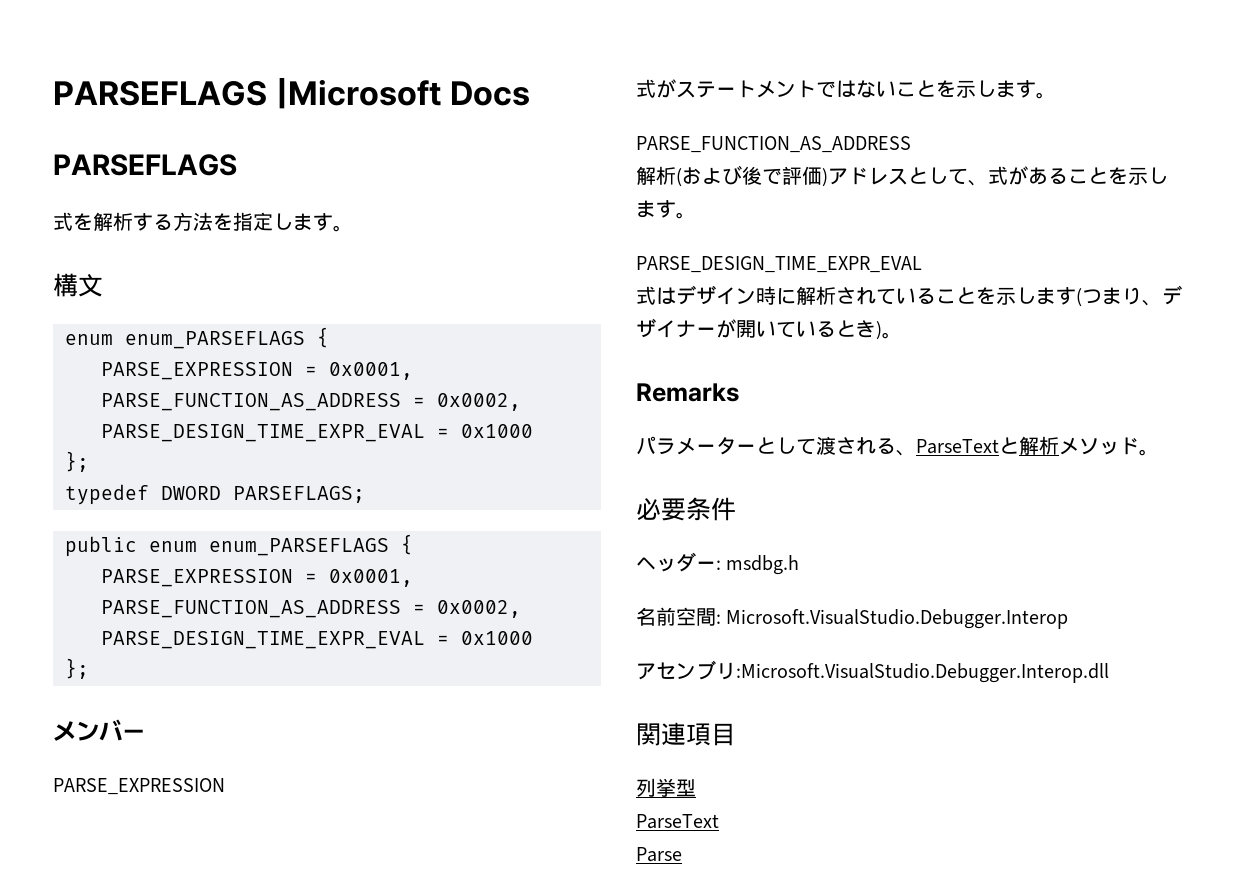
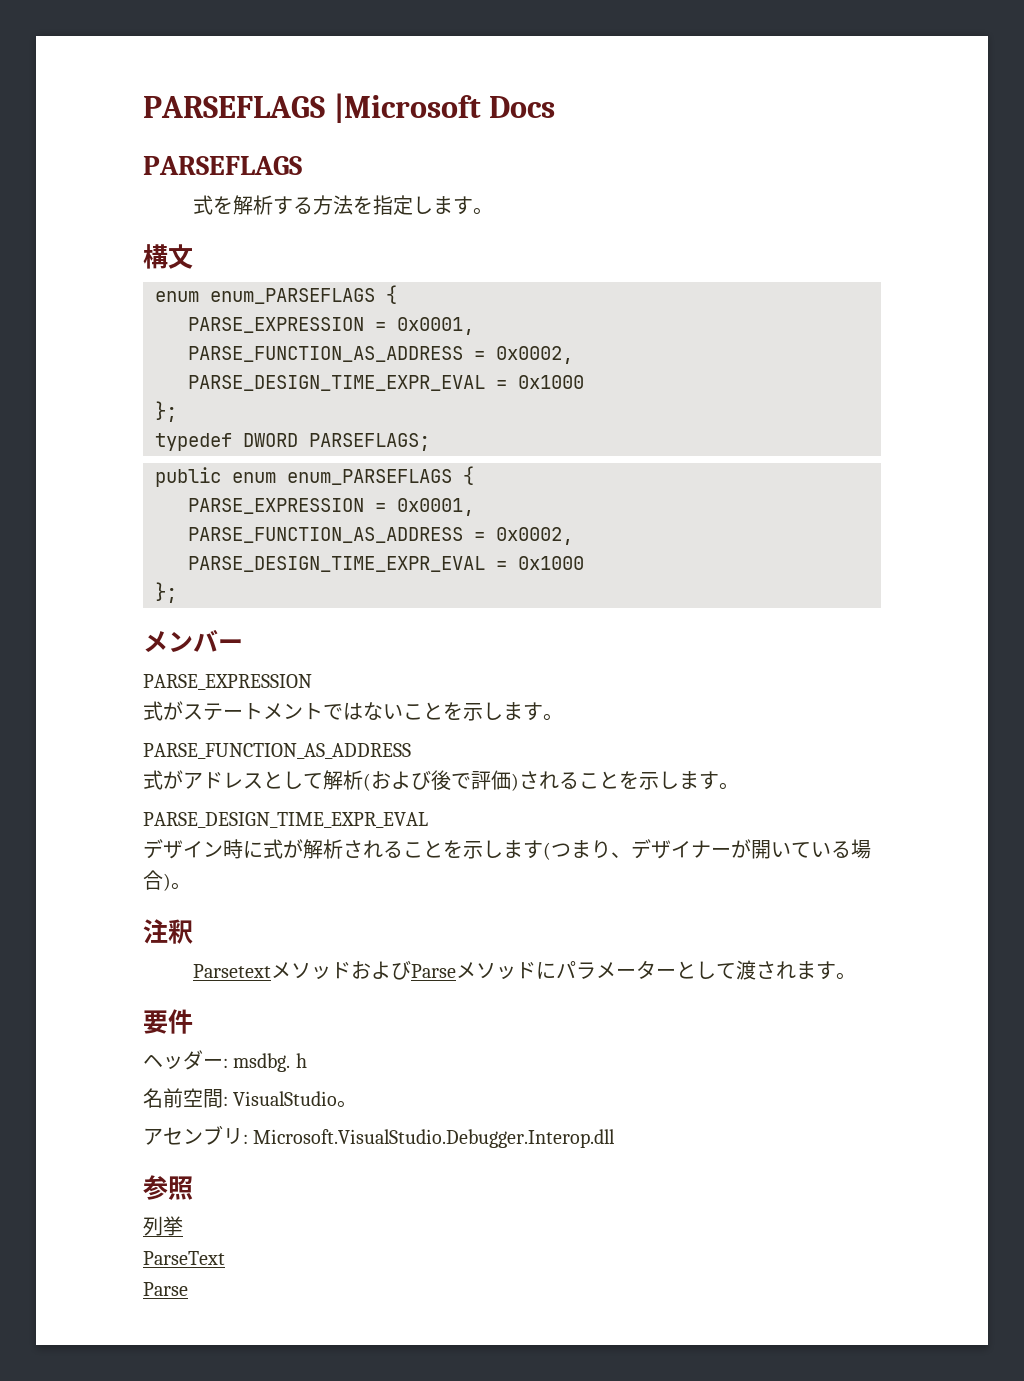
(911, 144) none -> [143,770,323,790] 式がアドレスとして
[828,166,1048,186] アドレスとして、式があ -> [519,771,559,789] され
[636,286,676,305] 式は -> (428, 820) none
(796, 296) none -> [263,839,303,859] 式が
[876,288,916,305] てい -> (383, 849) none
[836,320,876,338] とき -> [851,839,871,859] [143,870,163,890] 場合
[636,383,739,402] Remarks // -> [143,919,193,944] [192,960,556,980] 注釈 // ParsetextメソッドおよびParseメソッドに
[876,436,1159,456] [636,497,711,521] る、ParseTextと解析メソッド。 // 必要条 -> [795,961,856,980] [143,1010,168,1034] ます。 // 要
[726,555,800,575] msdbg.h -> [233,1053,307,1072] msdbg. h
[726,609,1069,629] Microsoft.VisualStudio.Debugger.Interop -> [233,1091,358,1108] VisualStudio。
[736,663,1109,683] [636,722,736,746] :Microsoft.VisualStudio.Debugger.Interop.dll // 関連項目 -> [243,1129,616,1148] [143,1175,193,1200] : Microsoft.VisualStudio.Debugger.Interop.dll // 参照
[676,779,696,797] 型 -> (183, 1226) none

